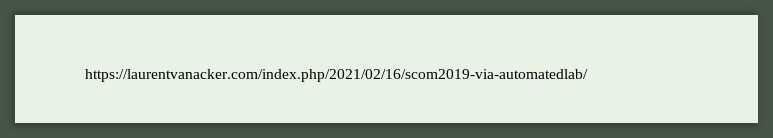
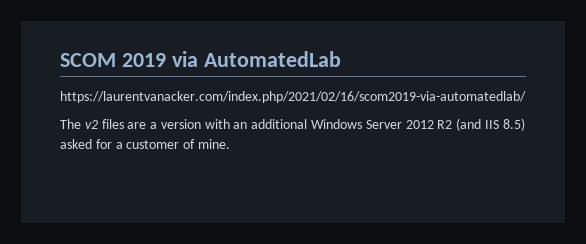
[85,69,588,82] https://laurentvanacker.com/index.php/2021/02/16/scom2019-via-automatedlab/ -> [60,51,341,67] [60,91,526,103] [60,118,525,131] [60,139,230,149] SCOM 2019 via AutomatedLab // https://laurentvanacker.com/index.php/2021/02/16/scom2019-via-automatedlab/ // The v2 files are a version with an additional Windows Server 2012 R2 (and IIS 8.5) asked for a customer of mine.

